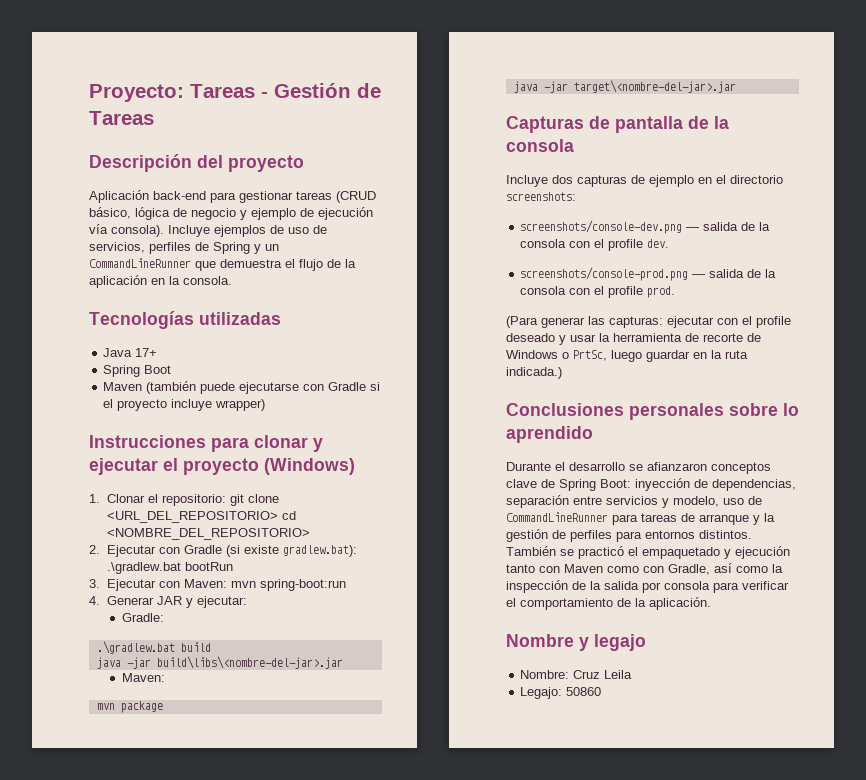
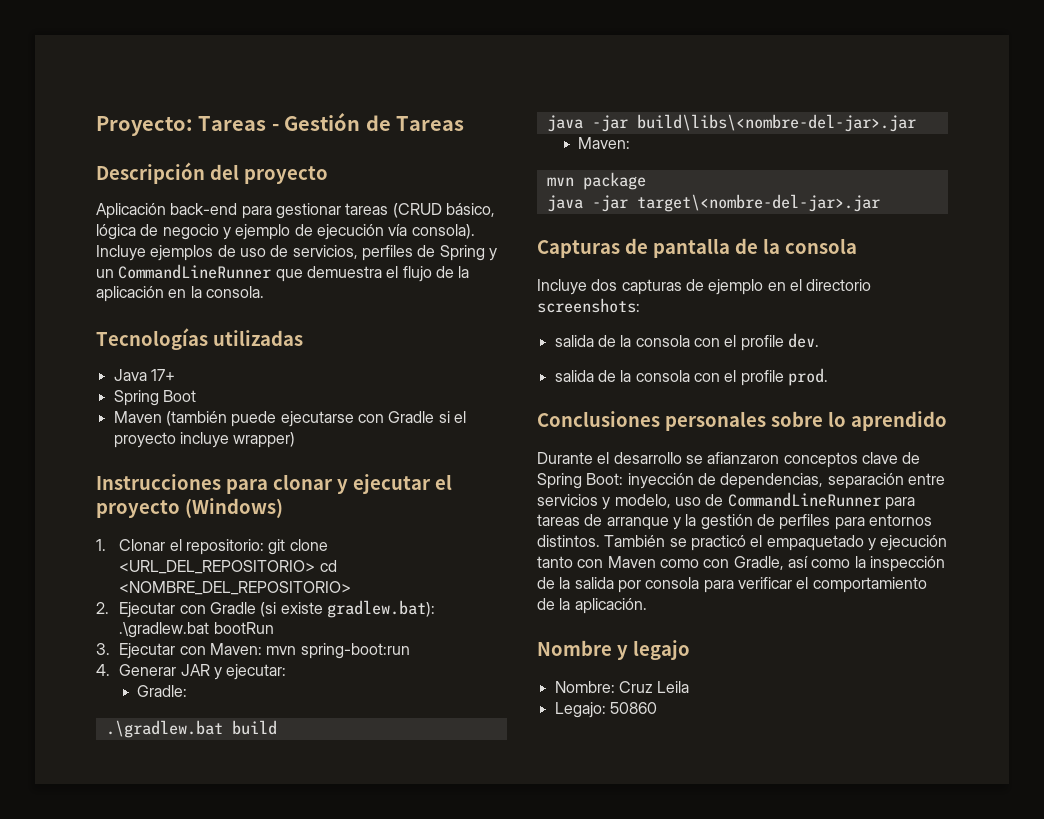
[520,220,700,234] screenshots/console-dev.png — -> (640, 305) none
[520,267,706,281] screenshots/console-prod.png — -> (819, 340) none
[506,316,791,328] [506,333,761,345] [506,350,748,362] [506,367,562,379] // (Para generar las capturas: ejecutar con el profile deseado y usar la herramienta de recorte de Windows o PrtSc, luego guardar en la ruta indicada.) -> (828, 377) none

